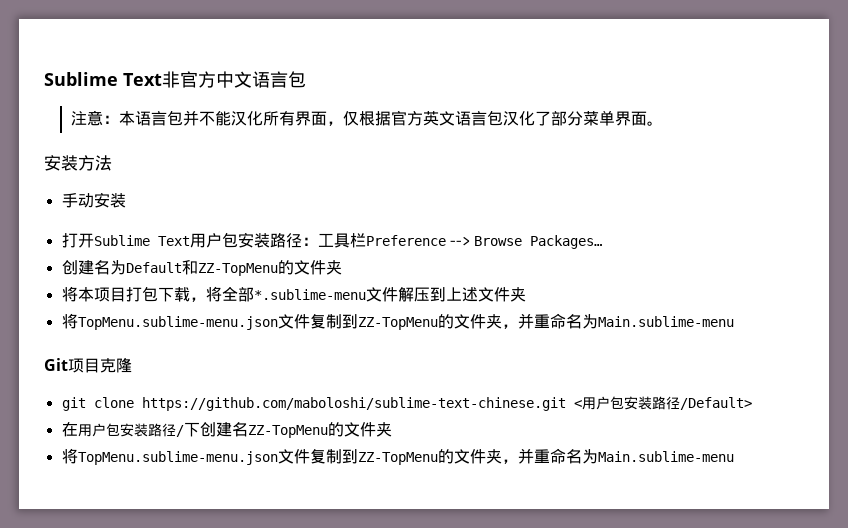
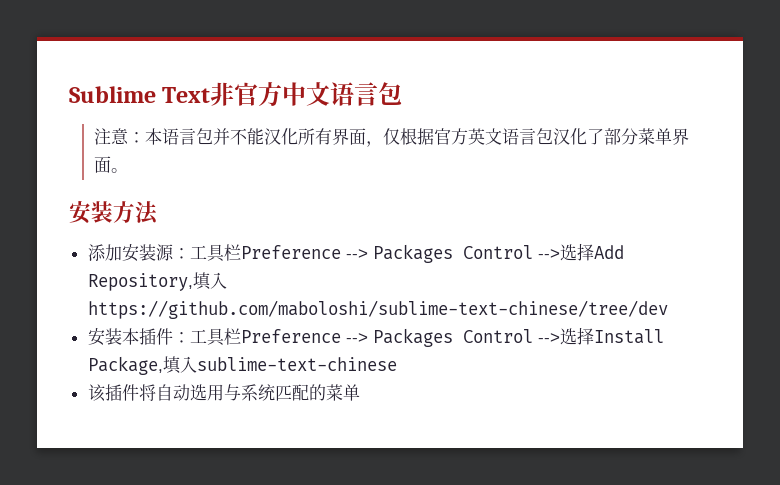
[61,192,126,208] [61,232,603,249] [61,260,342,276] [61,286,526,302] [61,313,734,330] [44,358,132,373] [61,396,752,411] [61,422,392,438] [61,448,734,465] 手动安装 // 打开Sublime Text用户包安装路径：工具栏Preference --> Browse Packages… // 创建名为Default和ZZ-TopMenu的文件夹 // 将本项目打包下载，将全部*.sublime-menu文件解压到上述文件夹 // 将TopMenu.sublime-menu.json文件复制到ZZ-TopMenu的文件夹，并重命名为Main.sublime-menu // Git项目克隆 // git clone https://github.com/maboloshi/sublime-text-chinese.git <用户包安装路径/Default> // 在用户包安装路径/下创建名ZZ-TopMenu的文件夹 // 将TopMenu.sublime-menu.json文件复制到ZZ-TopMenu的文件夹，并重命名为Main.sublime-menu -> [87,243,624,263] [87,272,227,291] [87,300,668,319] [87,327,664,347] [87,356,397,375] [87,384,360,402] 添加安装源：工具栏Preference --> Packages Control -->选择Add Repository,填入https://github.com/maboloshi/sublime-text-chinese/tree/dev // 安装本插件：工具栏Preference --> Packages Control -->选择Install Package,填入sublime-text-chinese // 该插件将自动选用与系统匹配的菜单

